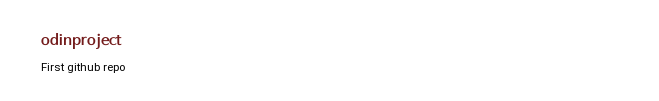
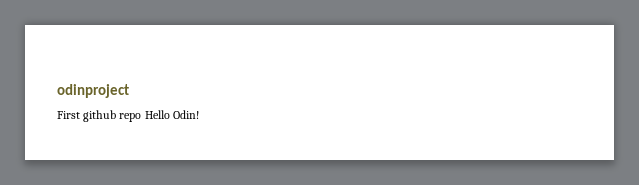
(126, 68) none -> [144,110,199,119] Hello Odin!

